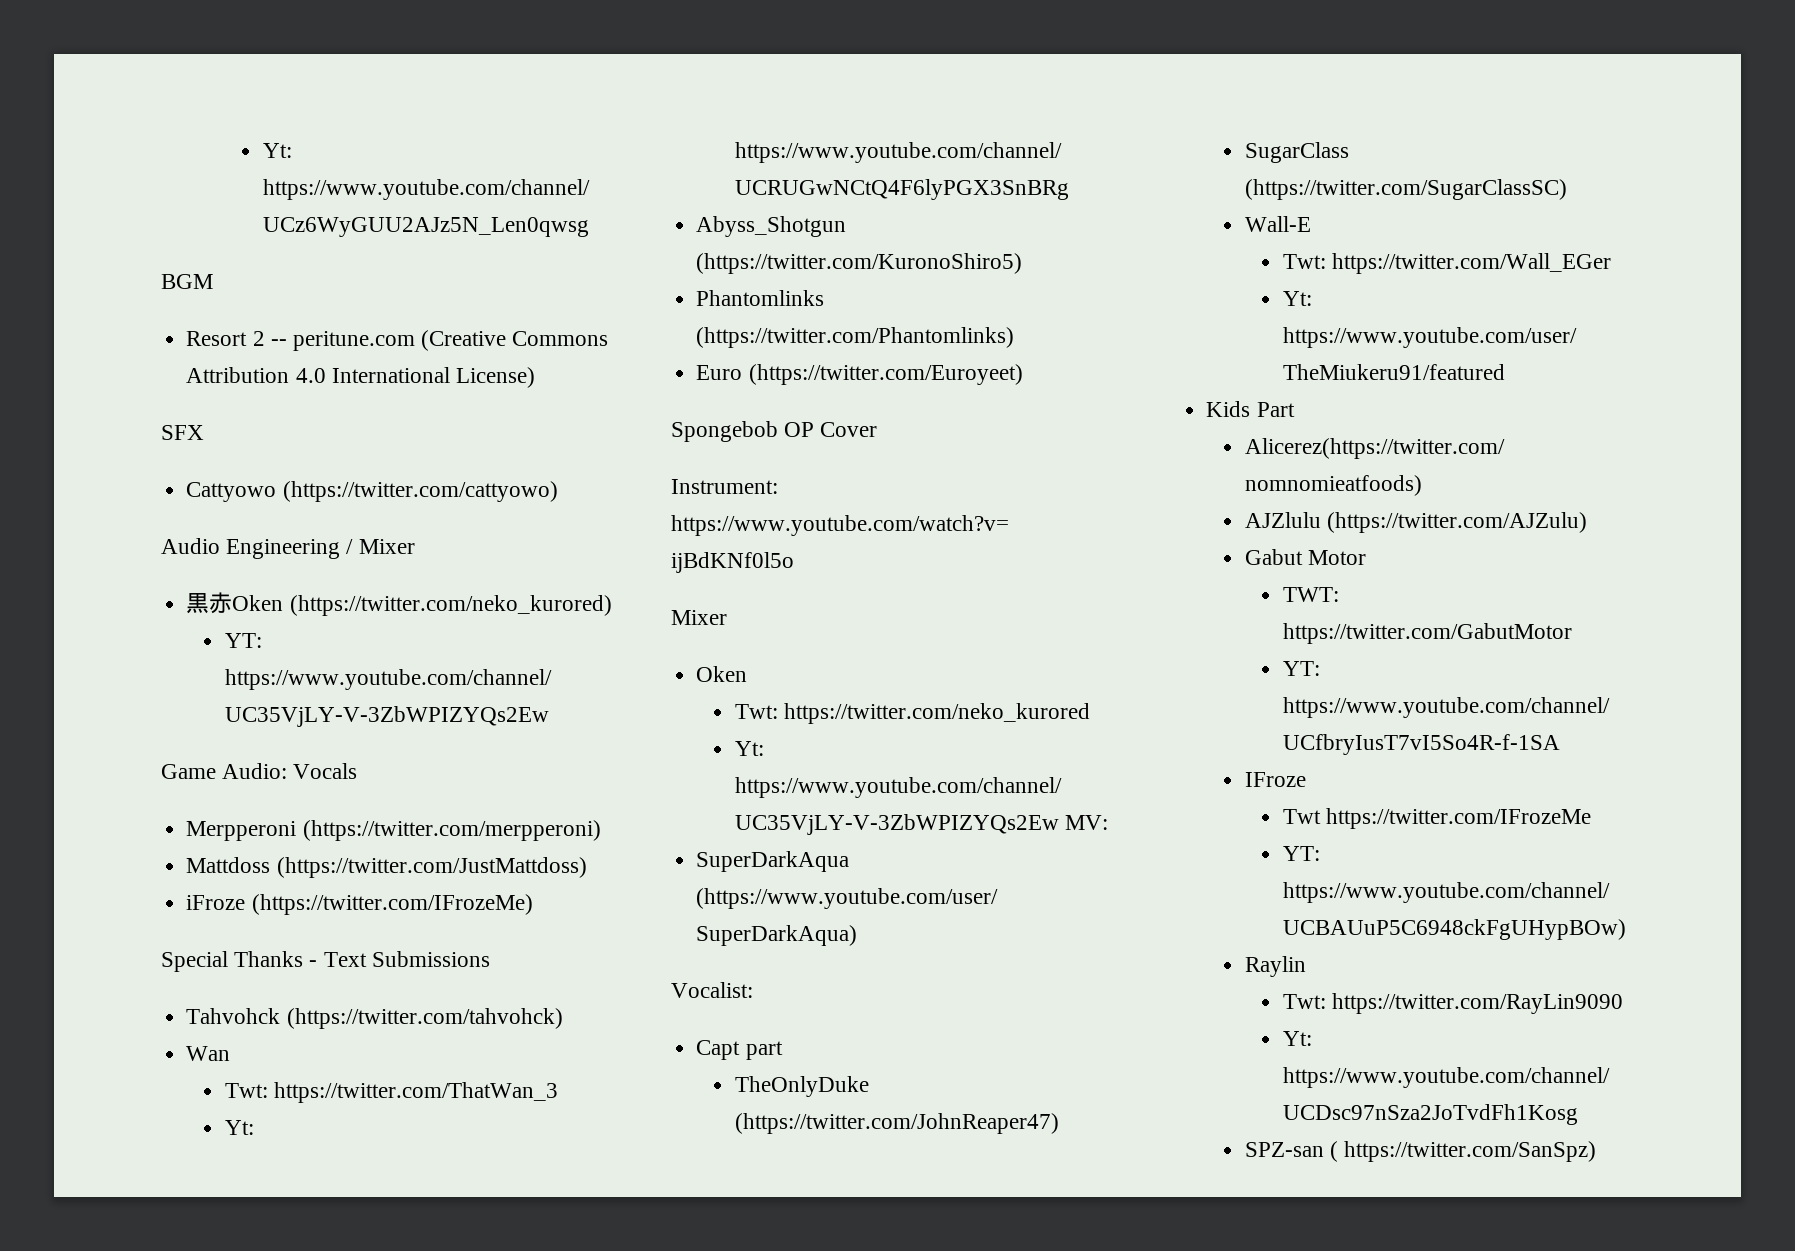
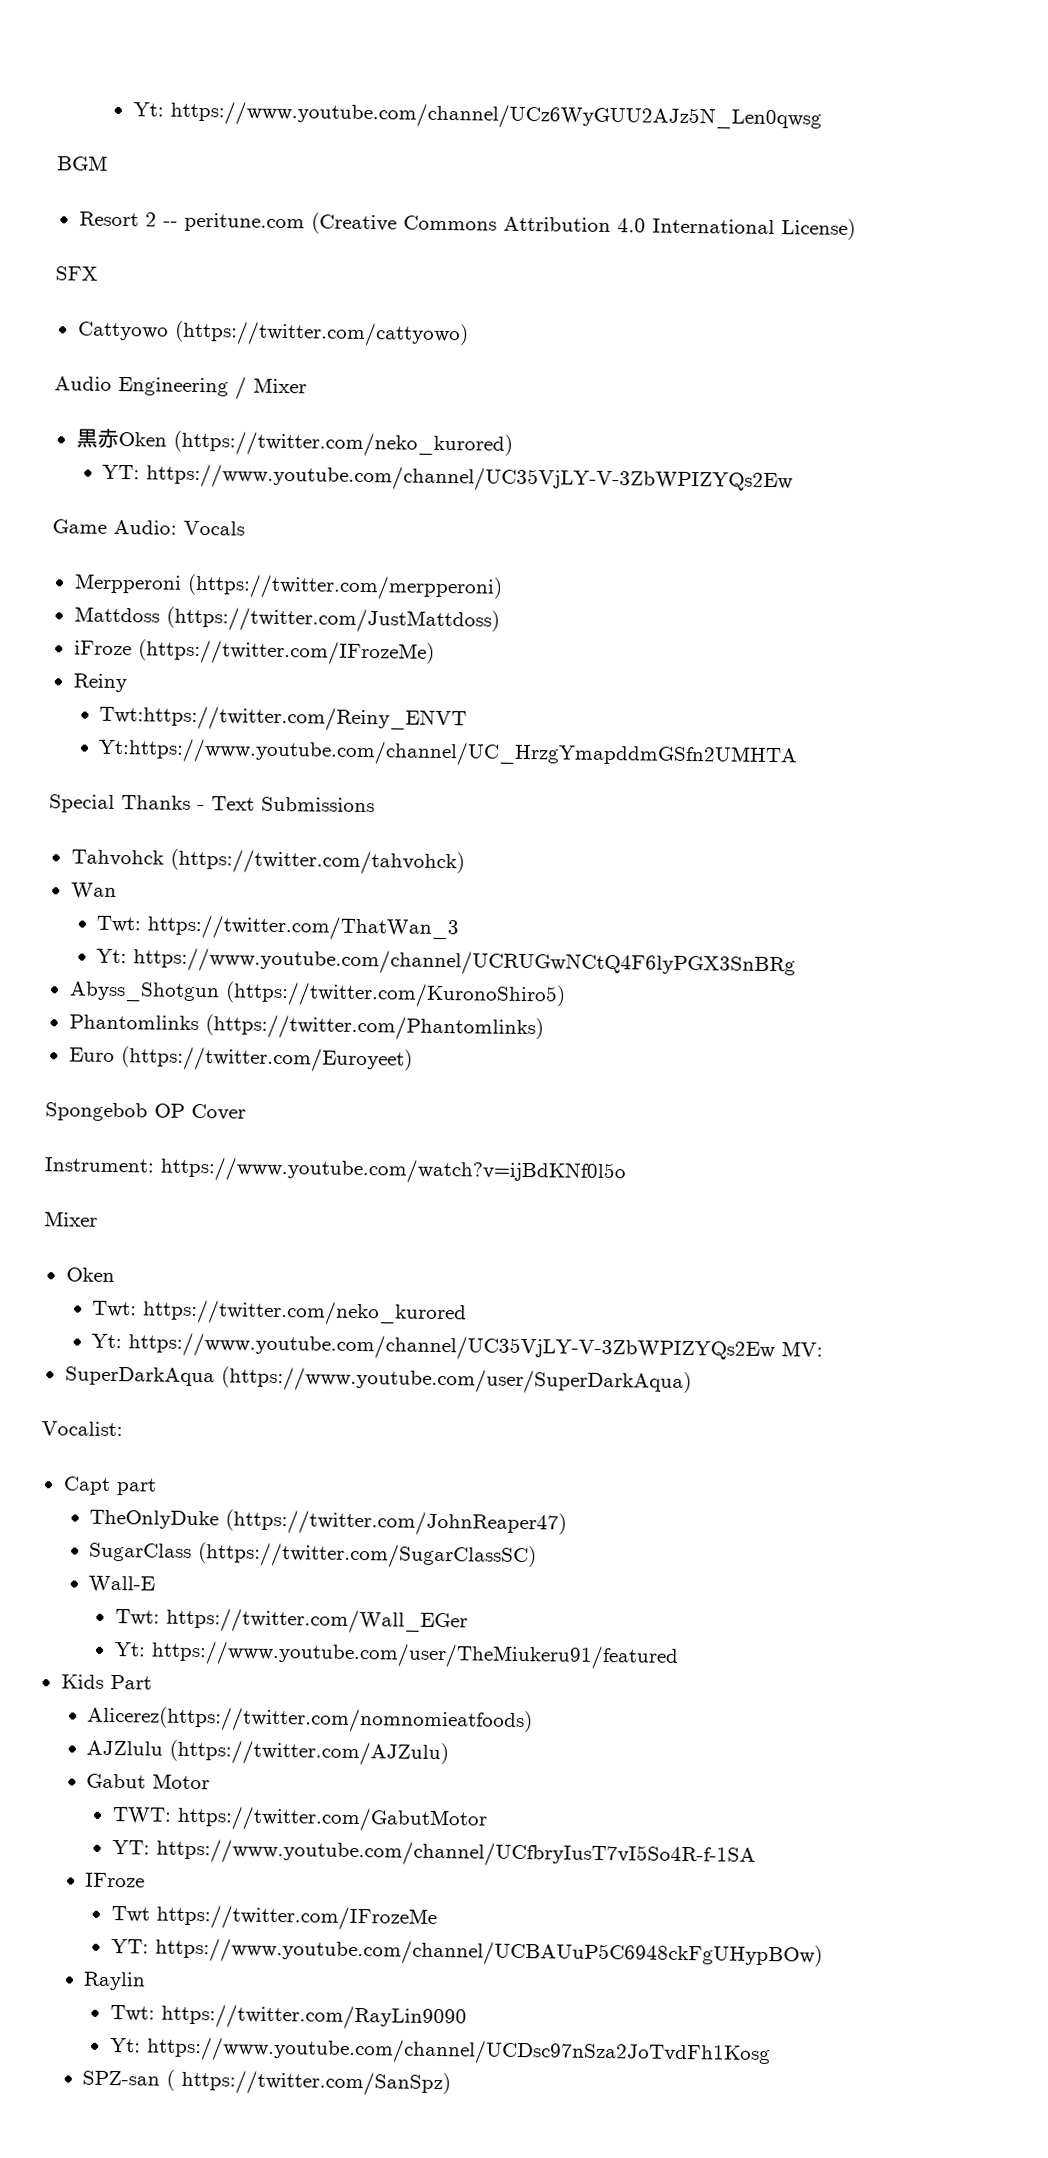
(533, 904) none -> [72,673,127,693] [99,704,468,733] [98,737,799,770] // Reiny // Twt:https://twitter.com/Reiny_ENVT // Yt:https://www.youtube.com/channel/UC_HrzgYmapddmGSfn2UMHTA

